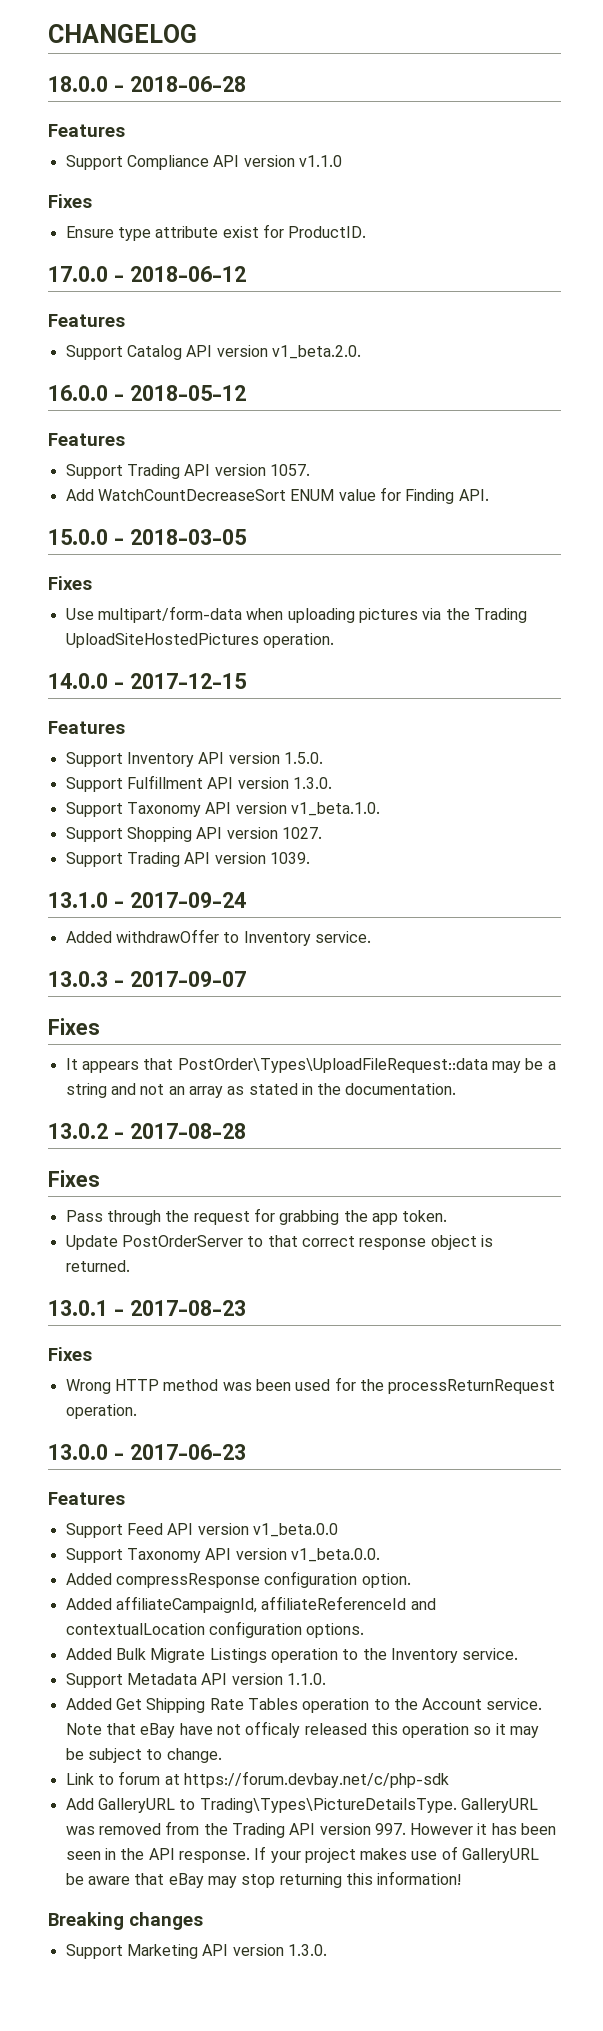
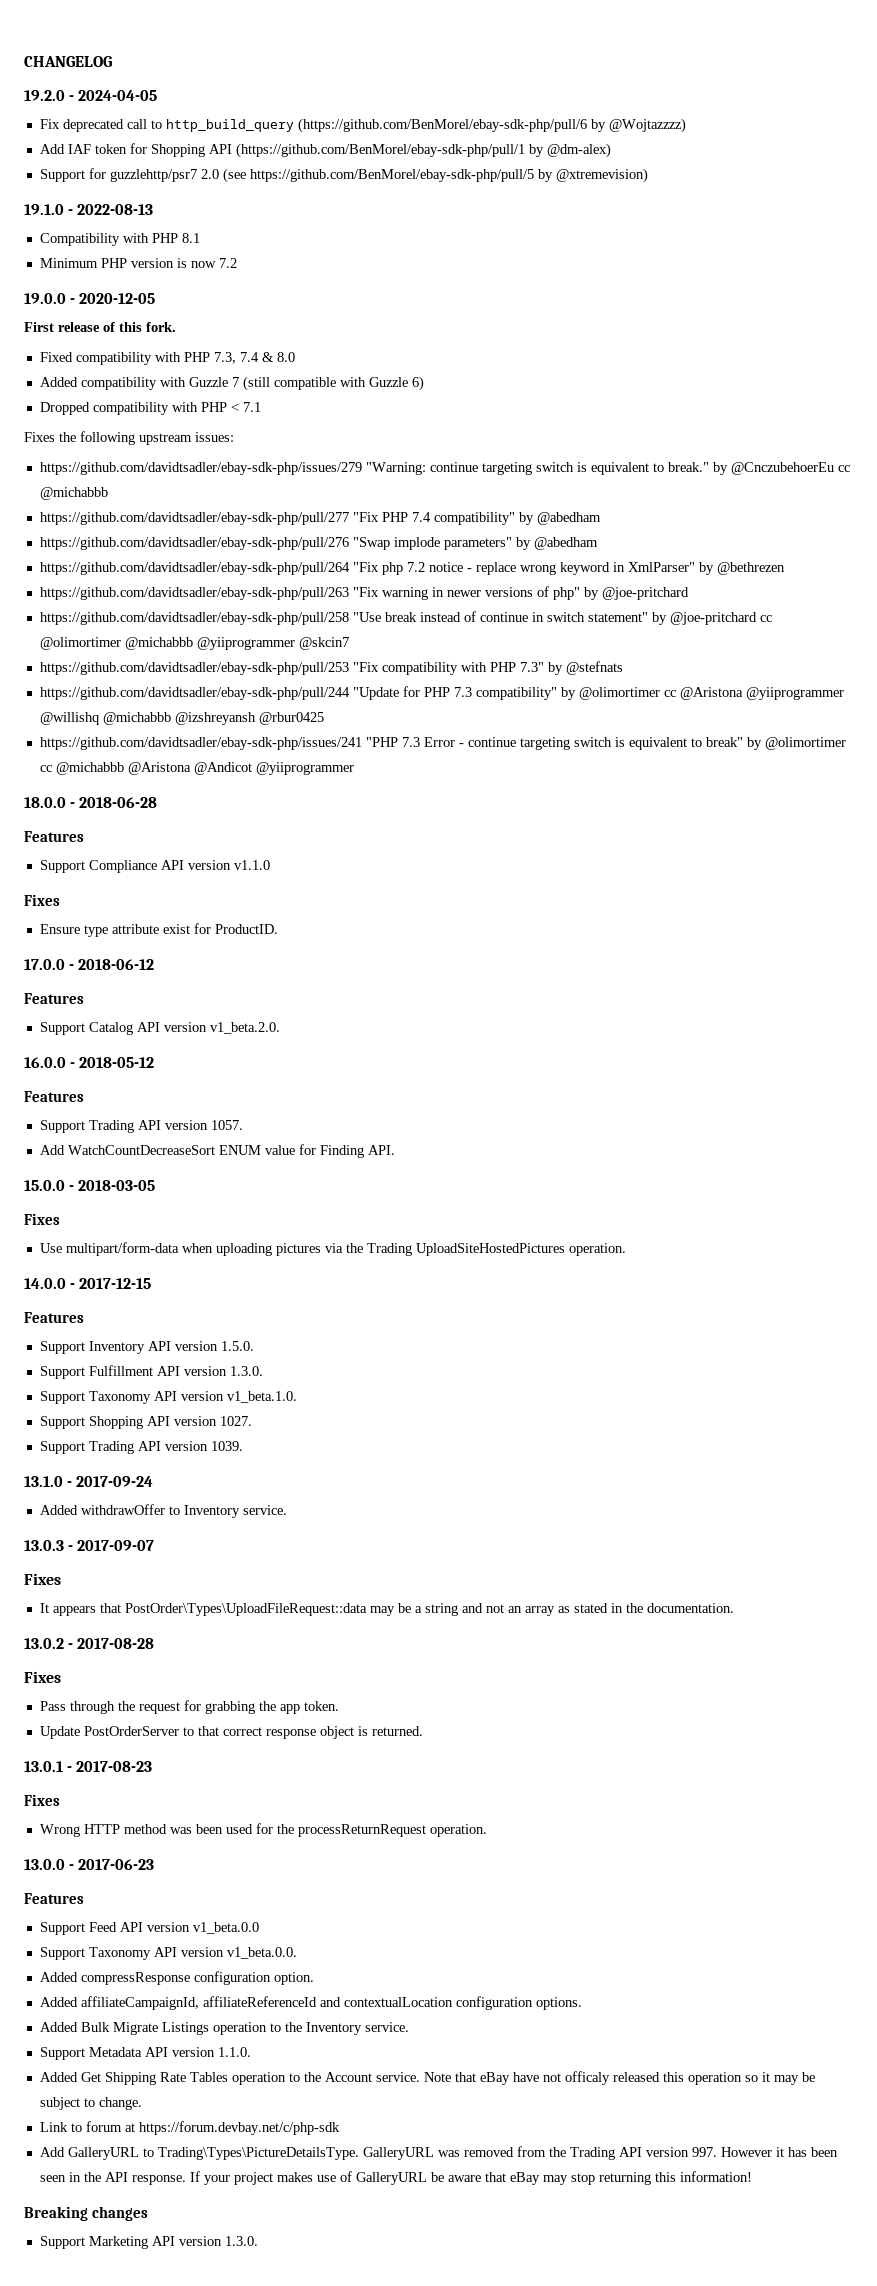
(197, 33) none -> [24,90,158,101] [39,118,686,133] [39,143,611,158] [39,168,648,183] [24,204,154,215] [39,233,200,246] [39,258,237,268] [24,293,156,304] [24,322,176,332] [39,352,295,365] [39,376,424,391] [39,402,261,415] [24,431,234,445] [39,462,850,475] [39,487,108,500] [39,512,601,525] [39,537,598,550] [39,562,785,575] [39,586,689,600] [39,611,772,625] [39,637,349,650] [39,661,623,675] [39,686,844,700] [39,712,324,725] [39,737,846,750] [39,762,354,775] // 19.2.0 - 2024-04-05 // Fix deprecated call to http_build_query (https://github.com/BenMorel/ebay-sdk-php/pull/6 by @Wojtazzzz) // Add IAF token for Shopping API (https://github.com/BenMorel/ebay-sdk-php/pull/1 by @dm-alex) // Support for guzzlehttp/psr7 2.0 (see https://github.com/BenMorel/ebay-sdk-php/pull/5 by @xtremevision) // 19.1.0 - 2022-08-13 // Compatibility with PHP 8.1 // Minimum PHP version is now 7.2 // 19.0.0 - 2020-12-05 // First release of this fork. // Fixed compatibility with PHP 7.3, 7.4 & 8.0 // Added compatibility with Guzzle 7 (still compatible with Guzzle 6) // Dropped compatibility with PHP < 7.1 // Fixes the following upstream issues: // https://github.com/davidtsadler/ebay-sdk-php/issues/279 "Warning: continue targeting switch is equivalent to break." by @CnczubehoerEu cc @michabbb // https://github.com/davidtsadler/ebay-sdk-php/pull/277 "Fix PHP 7.4 compatibility" by @abedham // https://github.com/davidtsadler/ebay-sdk-php/pull/276 "Swap implode parameters" by @abedham // https://github.com/davidtsadler/ebay-sdk-php/pull/264 "Fix php 7.2 notice - replace wrong keyword in XmlParser" by @bethrezen // https://github.com/davidtsadler/ebay-sdk-php/pull/263 "Fix warning in newer versions of php" by @joe-pritchard // https://github.com/davidtsadler/ebay-sdk-php/pull/258 "Use break instead of continue in switch statement" by @joe-pritchard cc @olimortimer @michabbb @yiiprogrammer @skcin7 // https://github.com/davidtsadler/ebay-sdk-php/pull/253 "Fix compatibility with PHP 7.3" by @stefnats // https://github.com/davidtsadler/ebay-sdk-php/pull/244 "Update for PHP 7.3 compatibility" by @olimortimer cc @Aristona @yiiprogrammer @willishq @michabbb @izshreyansh @rbur0425 // https://github.com/davidtsadler/ebay-sdk-php/issues/241 "PHP 7.3 Error - continue targeting switch is equivalent to break" by @olimortimer cc @michabbb @Aristona @Andicot @yiiprogrammer

